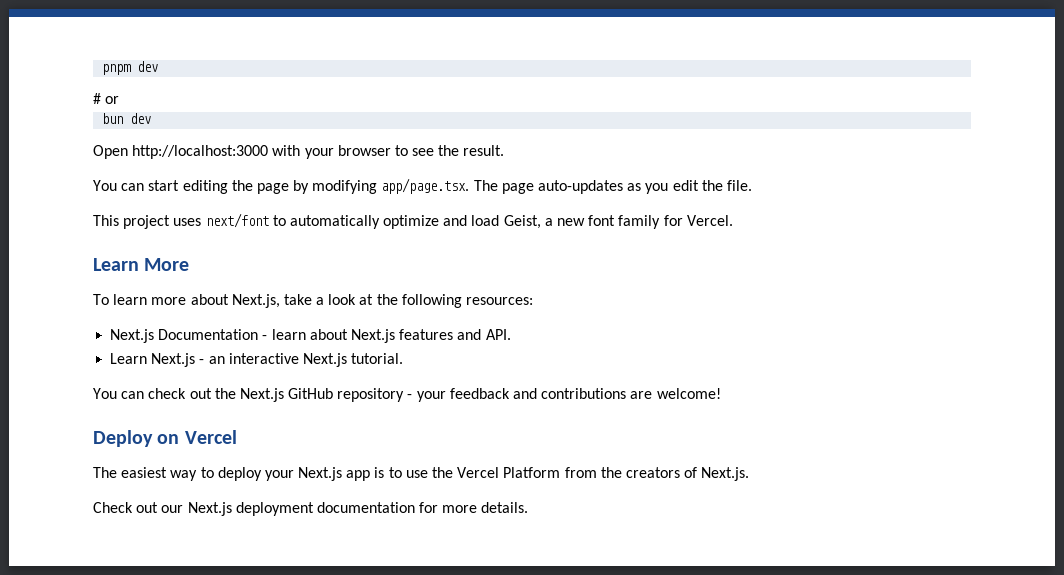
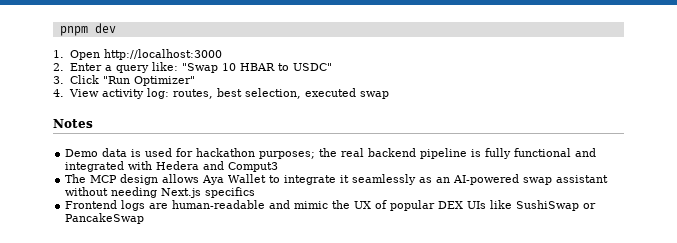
[93,93,120,104] [102,113,152,124] [93,145,505,159] [93,178,752,194] [93,213,733,229] [93,258,190,271] [93,294,534,308] [110,329,511,343] [110,353,404,367] [93,388,721,402] [93,430,237,447] [93,467,750,481] [93,502,529,516] # or // bun dev // Open http://localhost:3000 with your browser to see the result. // You can start editing the page by modifying app/page.tsx. The page auto-updates as you edit the file. // This project uses next/font to automatically optimize and load Geist, a new font family for Vercel. // Learn More // To learn more about Next.js, take a look at the following resources: // Next.js Documentation - learn about Next.js features and API. // Learn Next.js - an interactive Next.js tutorial. // You can check out the Next.js GitHub repository - your feedback and contributions are welcome! // Deploy on Vercel // The easiest way to deploy your Next.js app is to use the Vercel Platform from the creators of Next.js. // Check out our Next.js deployment documentation for more details. -> [53,49,222,60] [53,62,332,73] [53,75,195,86] [53,88,389,99] [53,119,93,128] [65,148,597,159] [65,161,279,172] [65,174,609,185] [65,187,256,198] [65,200,597,211] [65,213,145,224] 1. Open http://localhost:3000 // 2. Enter a query like: "Swap 10 HBAR to USDC" // 3. Click "Run Optimizer" // 4. View activity log: routes, best selection, executed swap // Notes // Demo data is used for hackathon purposes; the real backend pipeline is fully functional and integrated with Hedera and Comput3 // The MCP design allows Aya Wallet to integrate it seamlessly as an AI-powered swap assistant without needing Next.js specifics // Frontend logs are human-readable and mimic the UX of popular DEX UIs like SushiSwap or PancakeSwap

